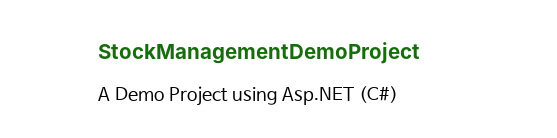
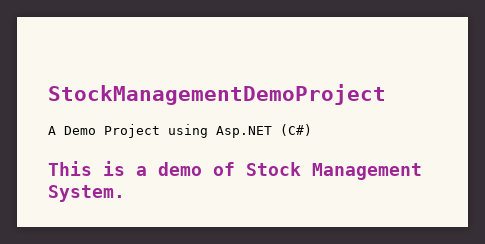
(399, 94) none -> [48,161,422,180] [48,185,125,202] // This is a demo of Stock Management System.

